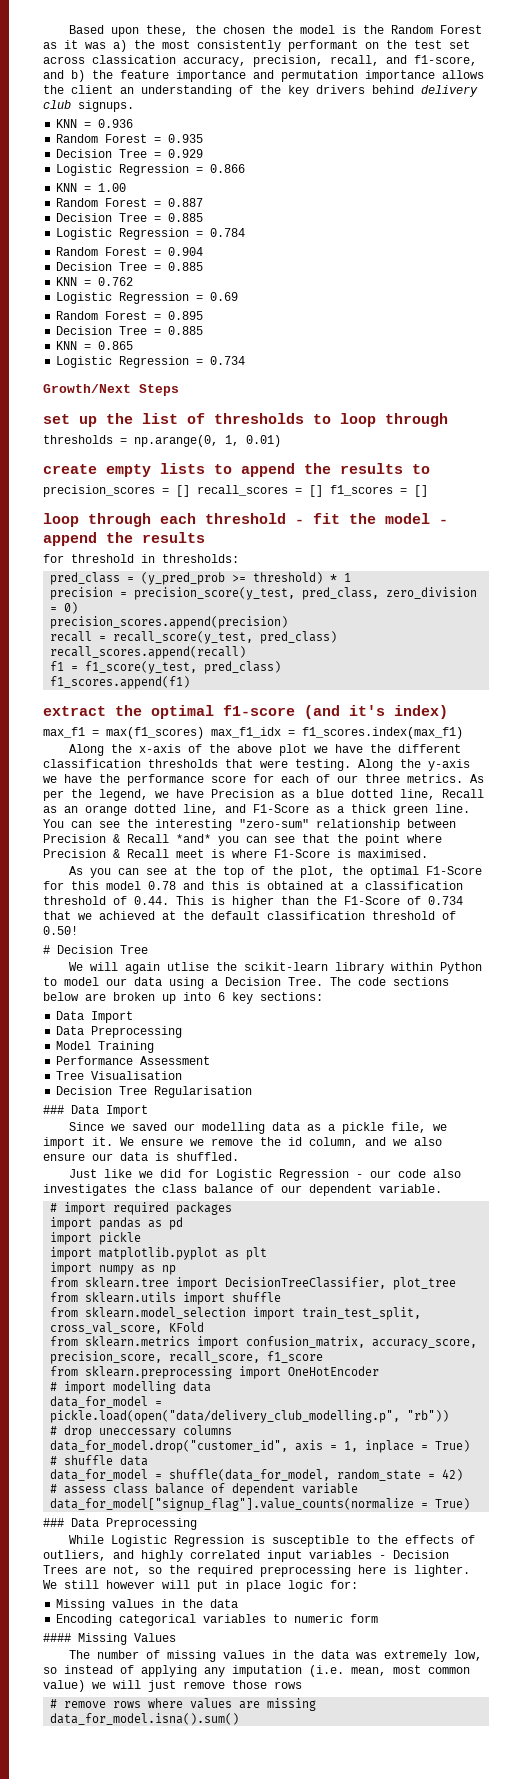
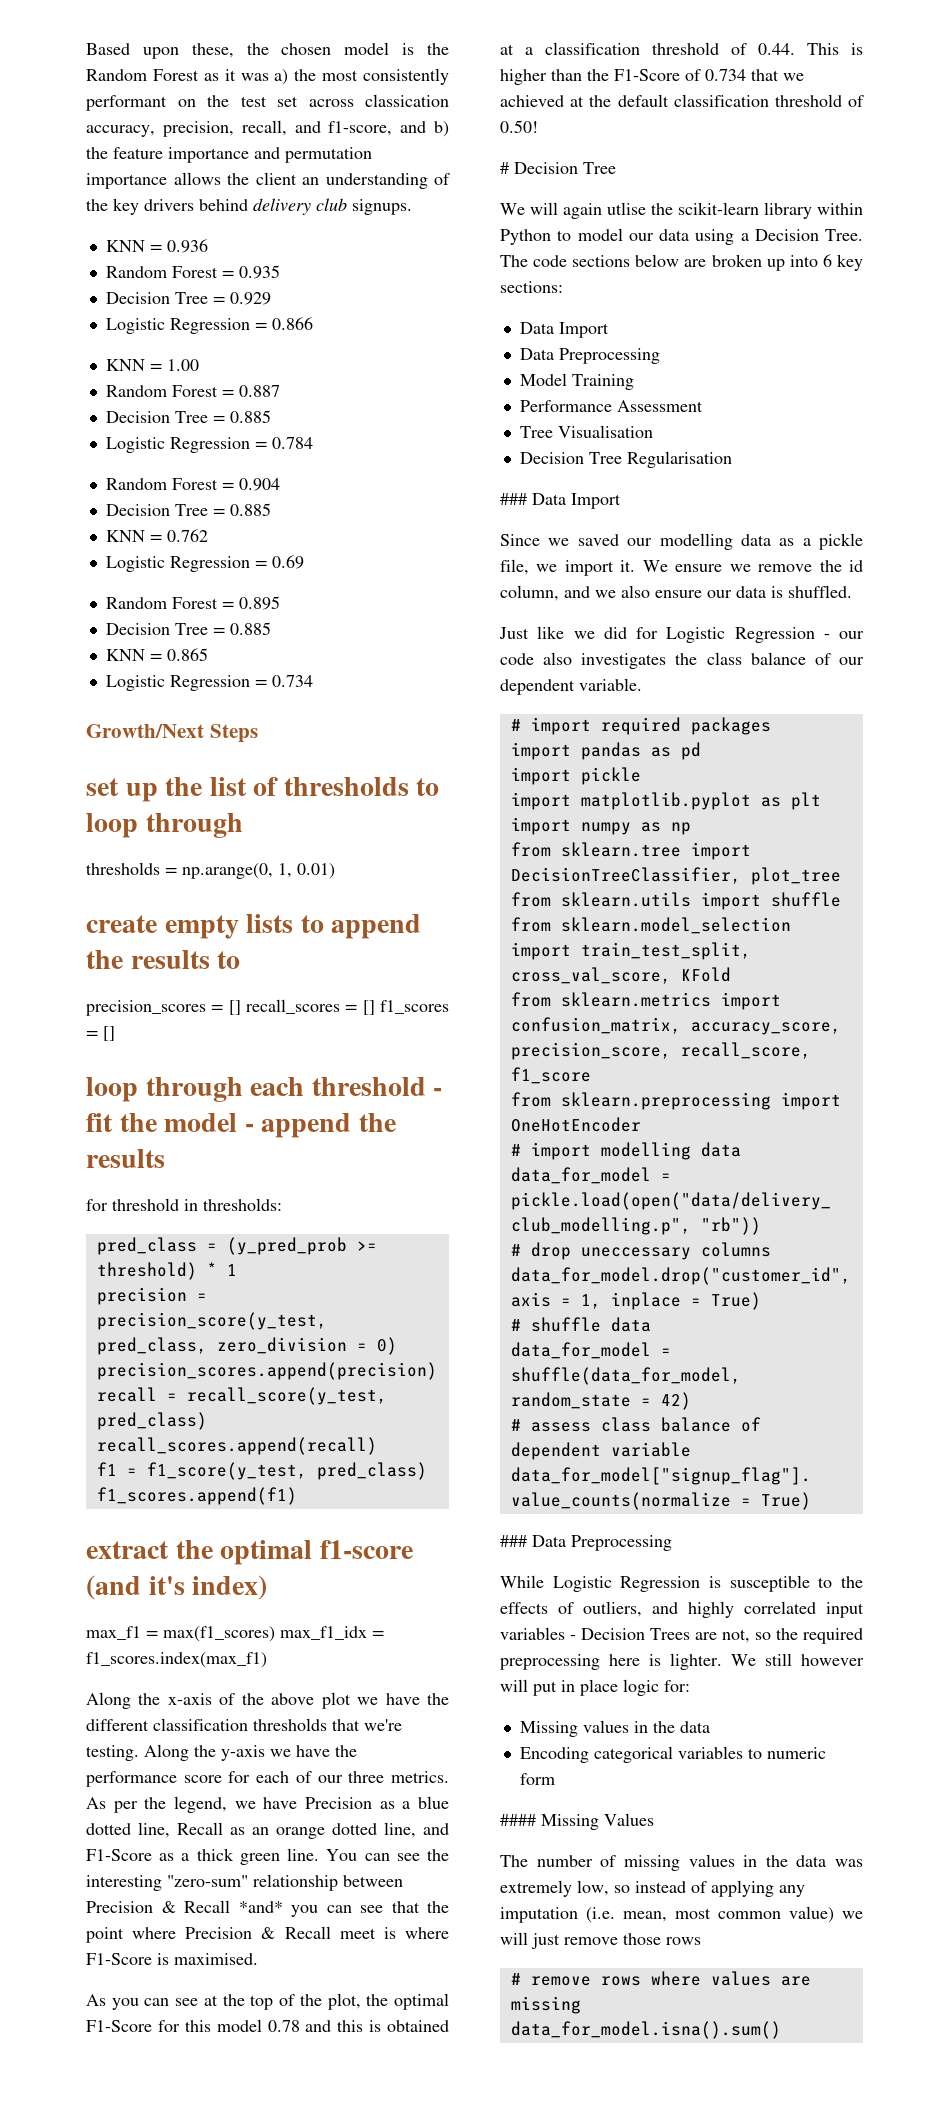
[272,25,294,34] the -> (332, 49) none
[260,760,288,768] were -> [364,1719,402,1731] we're

